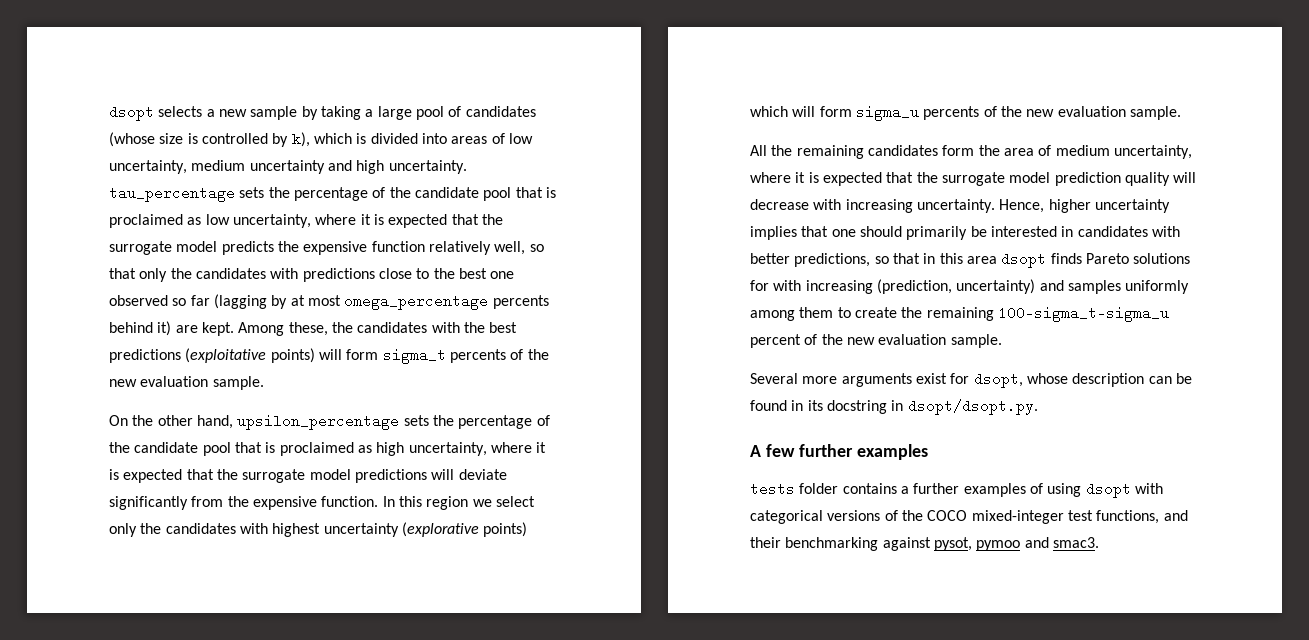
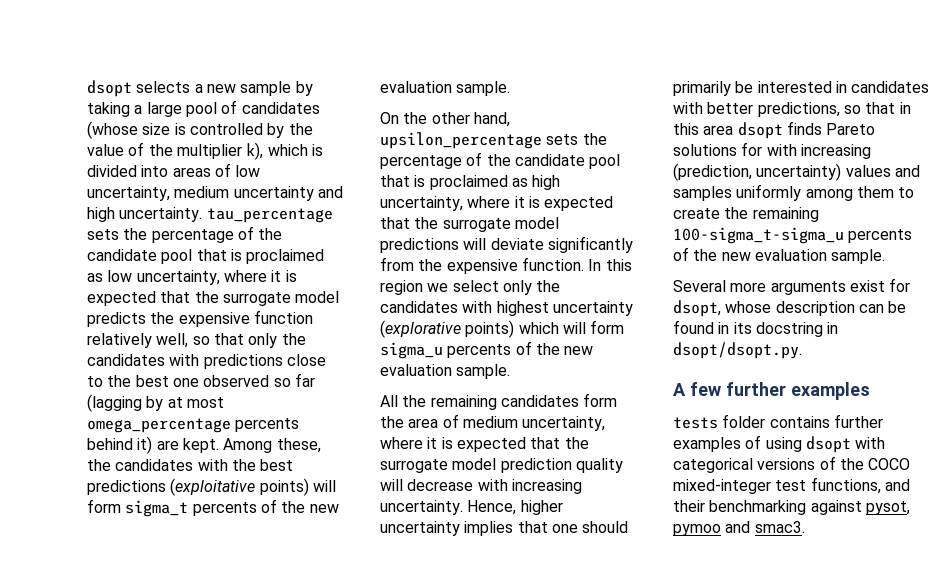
(289, 140) none -> [288,123,313,135] [87,142,242,159] the value of the multiplier
(1036, 286) none -> [845,165,891,177] values
[750,334,801,348] percent -> [848,229,913,243] percents
[900,486,909,494] a -> (830, 422) none

